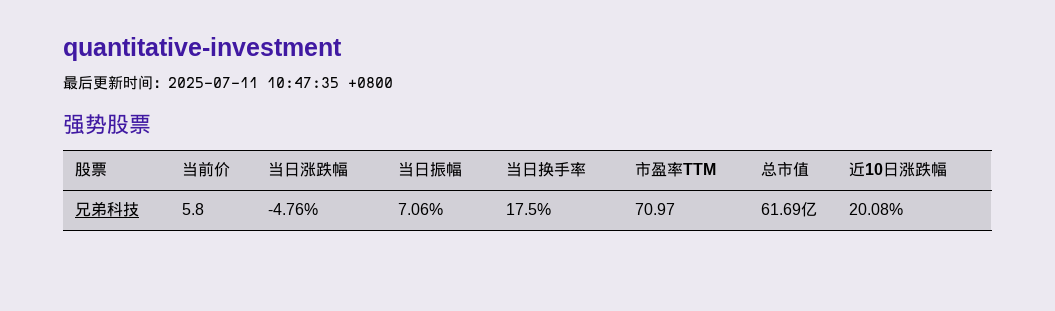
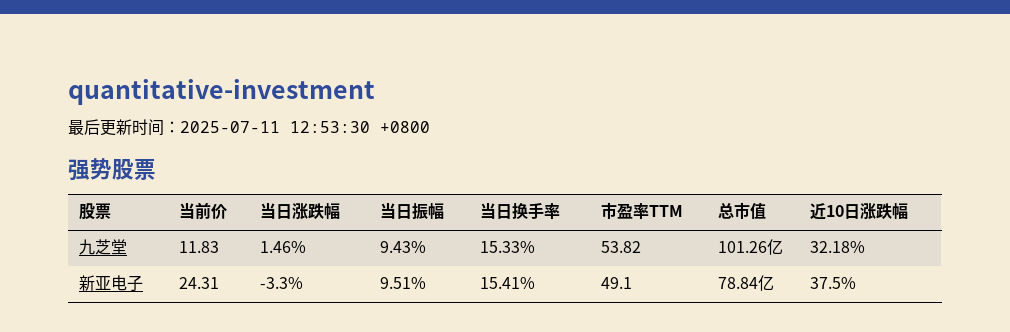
[267,77,339,88] 10:47:35 -> [290,121,370,133] 12:53:30
[75,202,140,217] [182,203,205,215] [268,203,319,215] [398,203,444,215] [506,203,552,215] [635,203,676,215] [761,202,818,217] [849,203,904,215] 兄弟科技 | 5.8 | -4.76% | 7.06% | 17.5% | 70.97 | 61.69亿 | 20.08% -> [79,239,128,255] [179,241,220,253] [260,241,307,253] [380,241,427,253] [480,241,536,253] [601,241,642,253] [718,239,784,255] [810,241,866,253] [79,275,144,292] [179,277,220,289] [260,277,304,289] [380,277,427,289] [480,277,536,289] [601,277,633,289] [718,275,775,291] [810,277,857,289] 九芝堂 | 11.83 | 1.46% | 9.43% | 15.33% | 53.82 | 101.26亿 | 32.18% // 新亚电子 | 24.31 | -3.3% | 9.51% | 15.41% | 49.1 | 78.84亿 | 37.5%

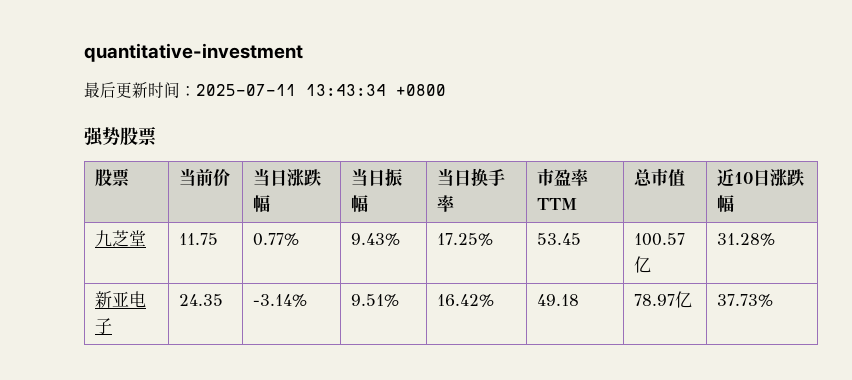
[290,121,370,133] 12:53:30 -> [306,84,386,96] 13:43:34
[179,241,220,253] [260,241,307,253] 11.83 | 1.46% -> [178,233,218,245] [252,233,299,246] 11.75 | 0.77%
[480,241,536,253] [601,241,642,253] [718,239,784,255] [810,241,866,253] 15.33% | 53.82 | 101.26亿 | 32.18% -> [436,233,493,246] [536,233,581,245] [633,233,685,246] [633,256,651,273] [716,233,775,246] 17.25% | 53.45 | 100.57亿 | 31.28%
[179,277,220,289] [260,277,304,289] 24.31 | -3.3% -> [178,294,223,306] [252,294,307,307] 24.35 | -3.14%
[480,277,536,289] [601,277,633,289] [718,275,775,291] [810,277,857,289] 15.41% | 49.1 | 78.84亿 | 37.5% -> [436,294,494,307] [536,294,579,306] [633,291,692,308] [716,294,773,307] 16.42% | 49.18 | 78.97亿 | 37.73%

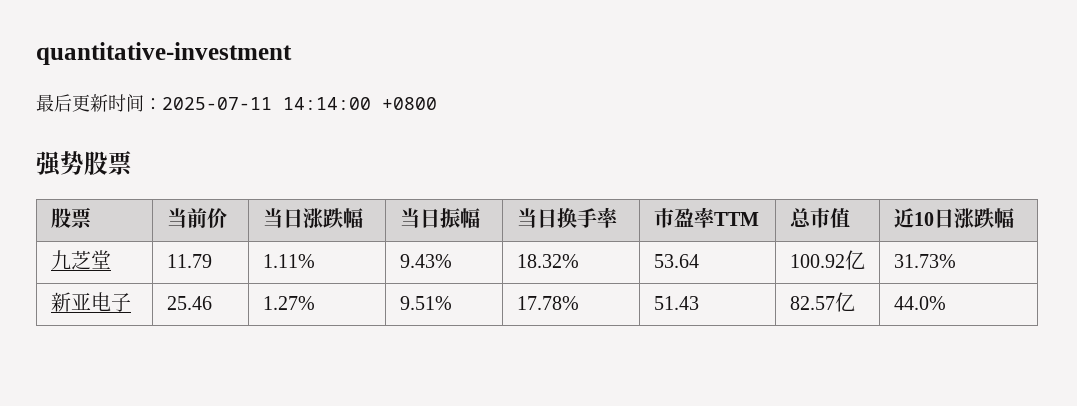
[306,84,386,96] 13:43:34 -> [283,97,371,110] 14:14:00
[178,233,218,245] [252,233,299,246] 11.75 | 0.77% -> [166,254,212,268] [262,254,315,268] 11.79 | 1.11%
[436,233,493,246] [536,233,581,245] [633,233,685,246] [633,256,651,273] [716,233,775,246] 17.25% | 53.45 | 100.57亿 | 31.28% -> [516,254,579,268] [653,254,699,268] [789,250,865,270] [893,254,956,268] 18.32% | 53.64 | 100.92亿 | 31.73%
[178,294,223,306] [252,294,307,307] 24.35 | -3.14% -> [166,296,212,310] [262,296,315,310] 25.46 | 1.27%
[436,294,494,307] [536,294,579,306] [633,291,692,308] [716,294,773,307] 16.42% | 49.18 | 78.97亿 | 37.73% -> [516,296,579,310] [653,296,699,310] [789,292,855,312] [893,296,946,310] 17.78% | 51.43 | 82.57亿 | 44.0%

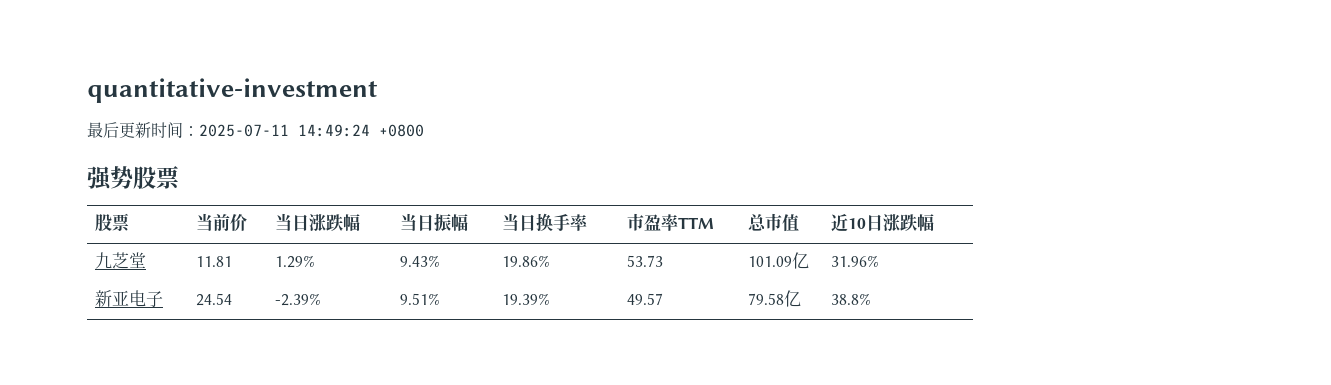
[283,97,371,110] 14:14:00 -> [298,124,370,137] 14:49:24
[166,254,212,268] [262,254,315,268] 11.79 | 1.11% -> [195,256,232,267] [274,255,315,268] 11.81 | 1.29%
[516,254,579,268] [653,254,699,268] [789,250,865,270] [893,254,956,268] 18.32% | 53.64 | 100.92亿 | 31.73% -> [501,255,550,267] [626,255,663,267] [747,252,809,269] [830,255,879,267] 19.86% | 53.73 | 101.09亿 | 31.96%
[166,296,212,310] [262,296,315,310] 25.46 | 1.27% -> [195,293,232,306] [274,293,321,306] 24.54 | -2.39%
[516,296,579,310] [653,296,699,310] [789,292,855,312] [893,296,946,310] 17.78% | 51.43 | 82.57亿 | 44.0% -> [501,293,550,305] [626,293,663,305] [747,290,801,307] [830,293,871,305] 19.39% | 49.57 | 79.58亿 | 38.8%

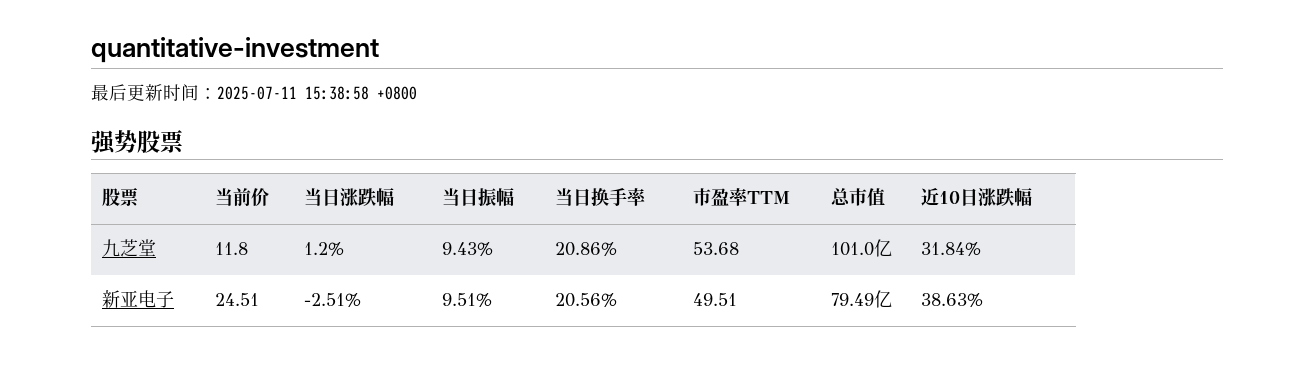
[298,124,370,137] 14:49:24 -> [305,86,369,100] 15:38:58
[195,256,232,267] [274,255,315,268] 11.81 | 1.29% -> [214,242,248,255] [303,242,344,256] 11.8 | 1.2%
[501,255,550,267] [626,255,663,267] [747,252,809,269] [830,255,879,267] 19.86% | 53.73 | 101.09亿 | 31.96% -> [554,242,617,256] [692,242,739,255] [830,239,892,257] [920,242,981,256] 20.86% | 53.68 | 101.0亿 | 31.84%
[195,293,232,306] [274,293,321,306] 24.54 | -2.39% -> [214,293,259,306] [303,293,361,307] 24.51 | -2.51%
[501,293,550,305] [626,293,663,305] [747,290,801,307] [830,293,871,305] 19.39% | 49.57 | 79.58亿 | 38.8% -> [554,293,617,307] [692,293,737,306] [830,290,892,308] [920,293,983,307] 20.56% | 49.51 | 79.49亿 | 38.63%

